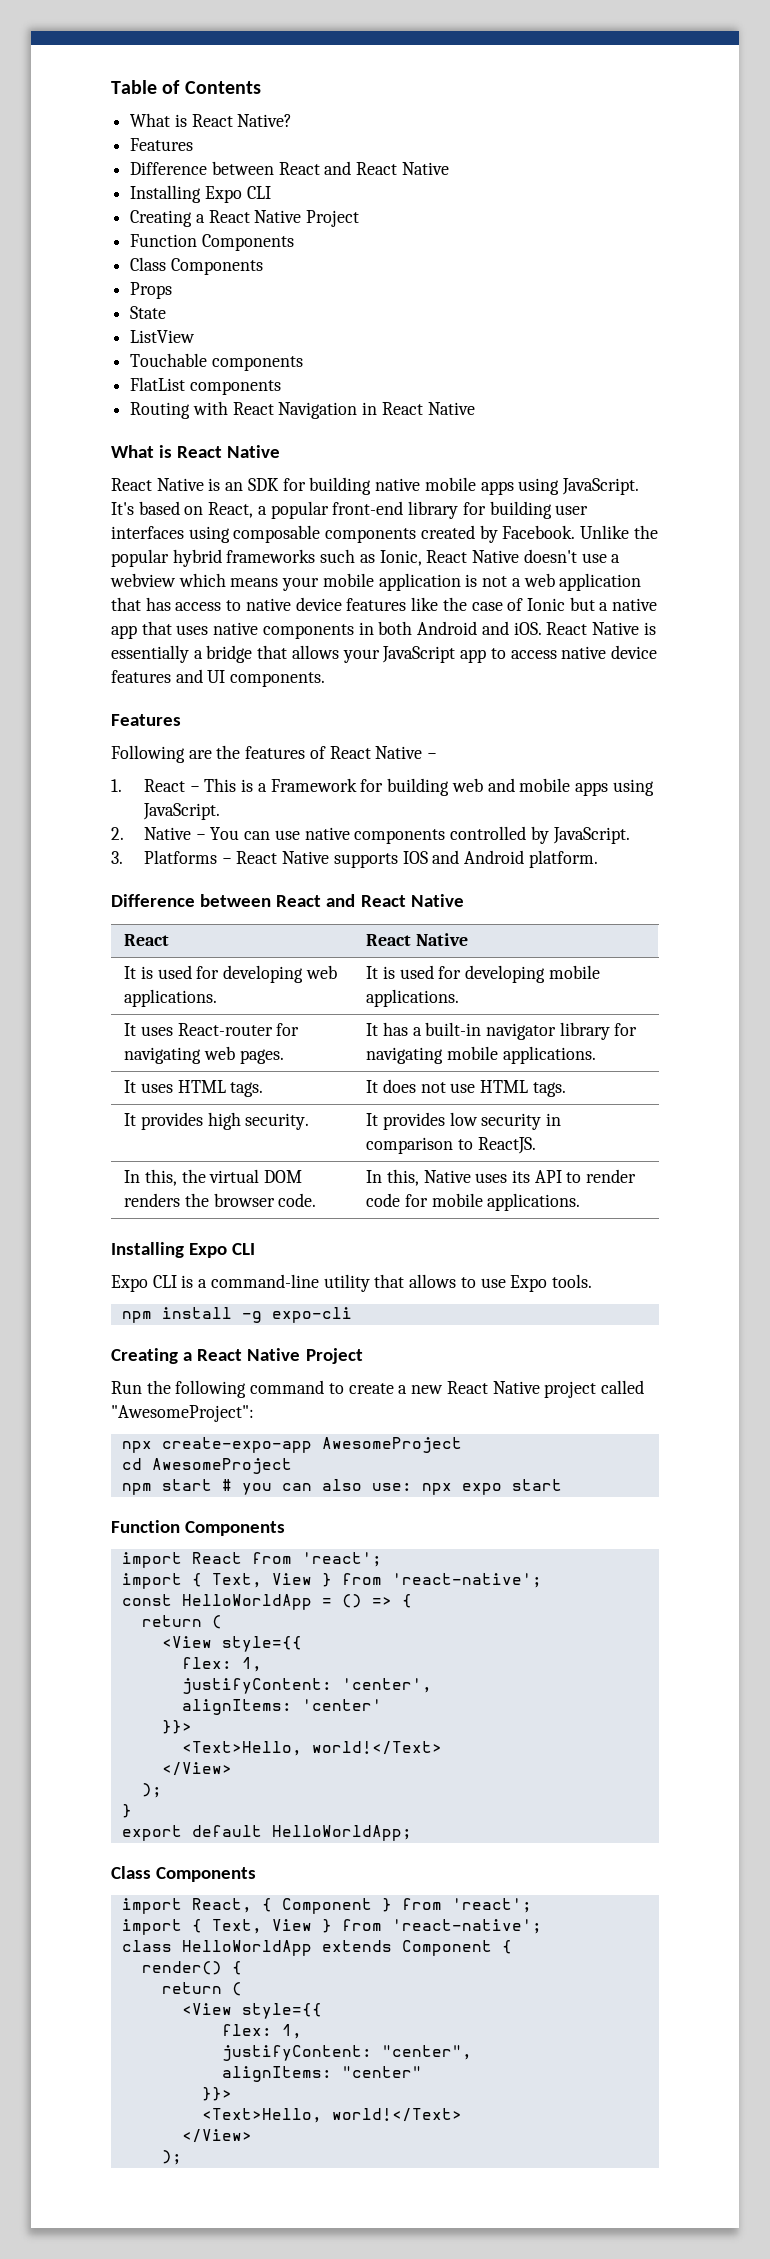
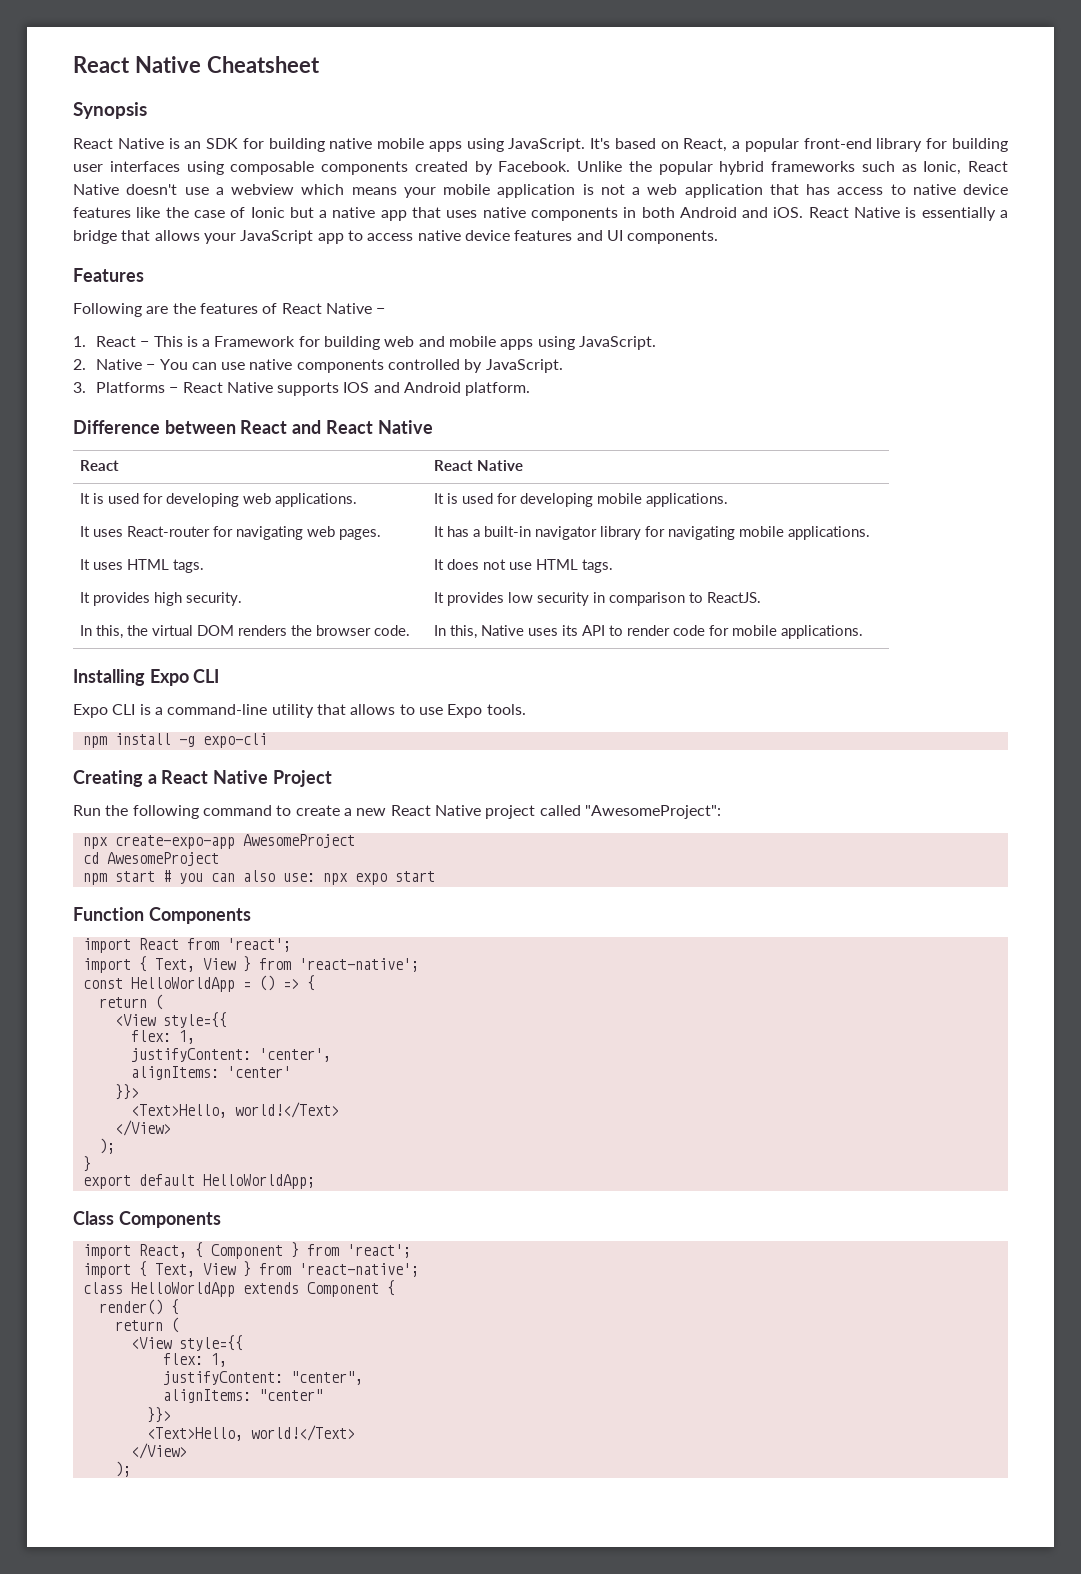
[111,80,261,94] [130,113,293,127] [130,138,194,151] [130,161,449,175] [130,185,271,203] [130,210,360,227] [130,234,294,251] [130,257,263,275] [130,282,173,299] [130,306,167,319] [130,330,196,343] [130,353,303,371] [130,377,281,395] [130,401,475,419] [111,445,281,458] Table of Contents // What is React Native? // Features // Difference between React and React Native // Installing Expo CLI // Creating a React Native Project // Function Components // Class Components // Props // State // ListView // Touchable components // FlatList components // Routing with React Navigation in React Native // What is React Native -> [73,56,320,73] [73,102,147,119] React Native Cheatsheet // Synopsis

